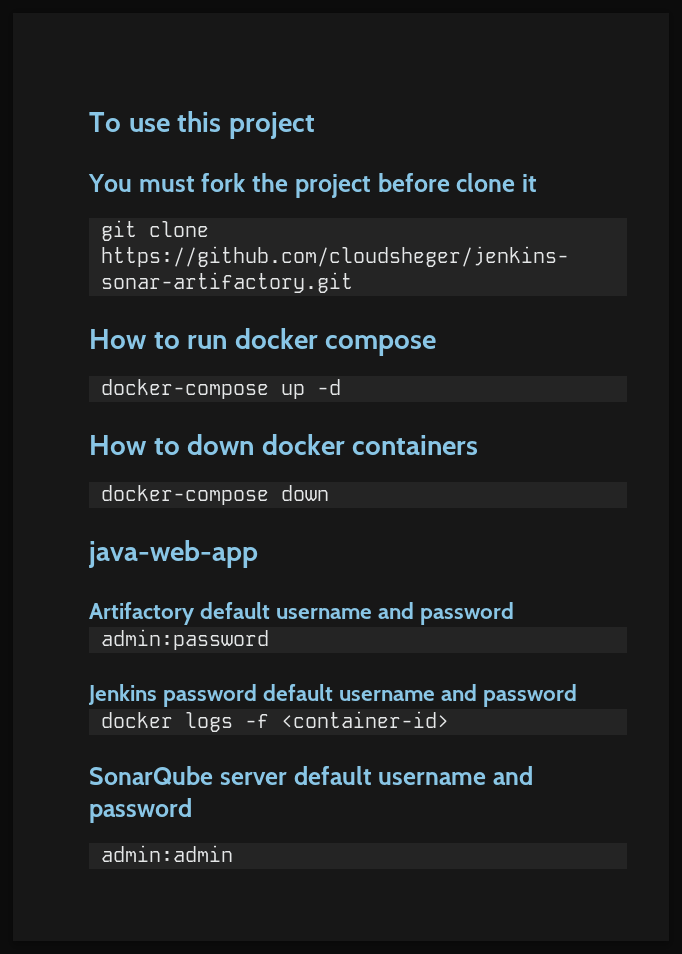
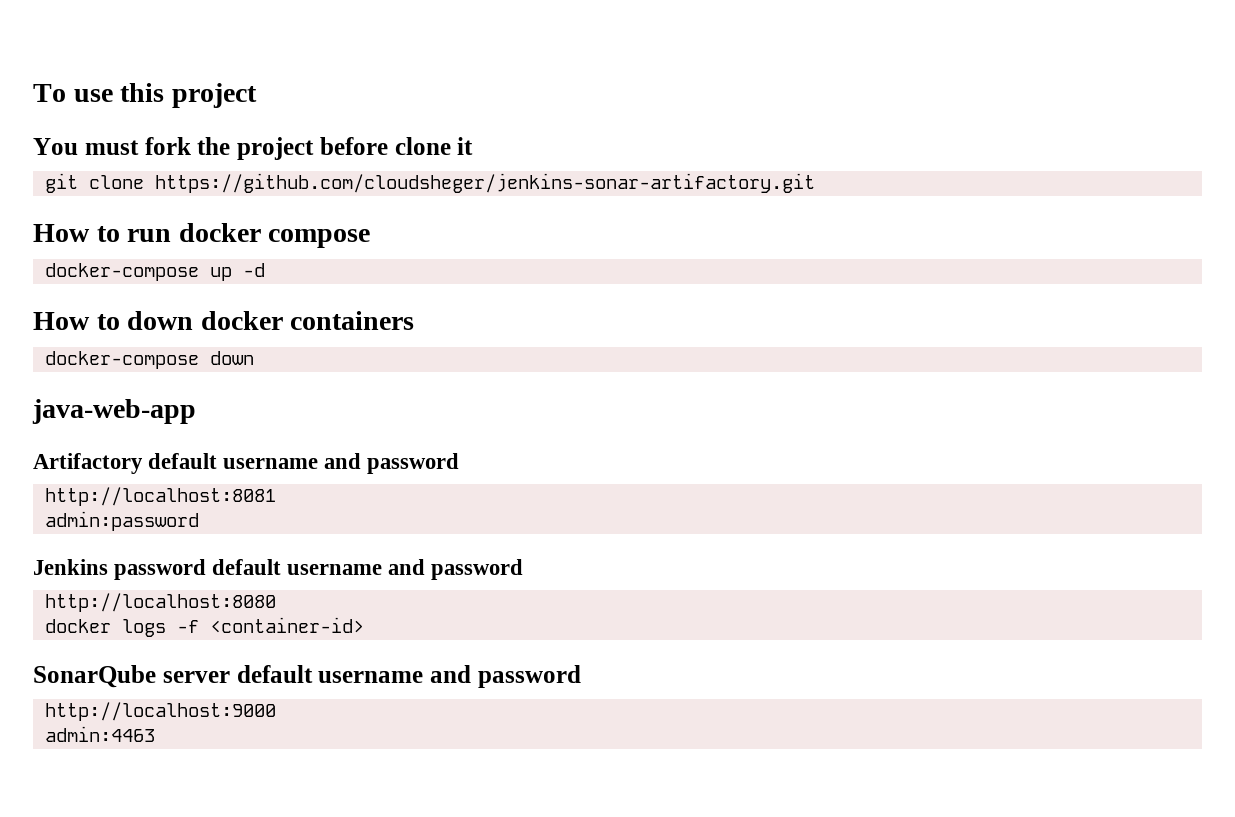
(515, 613) none -> [45,487,276,506] // http://localhost:8081
(578, 695) none -> [45,593,276,612] // http://localhost:8080
[101,845,233,862] admin:admin -> [45,702,276,721] [45,726,155,742] http://localhost:9000 // admin:4463

